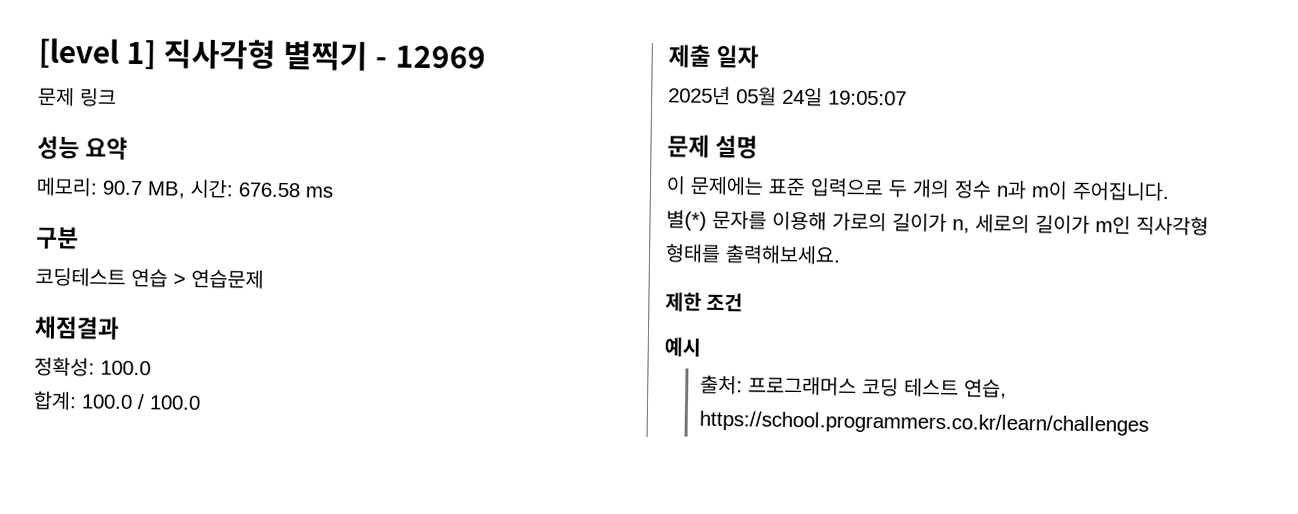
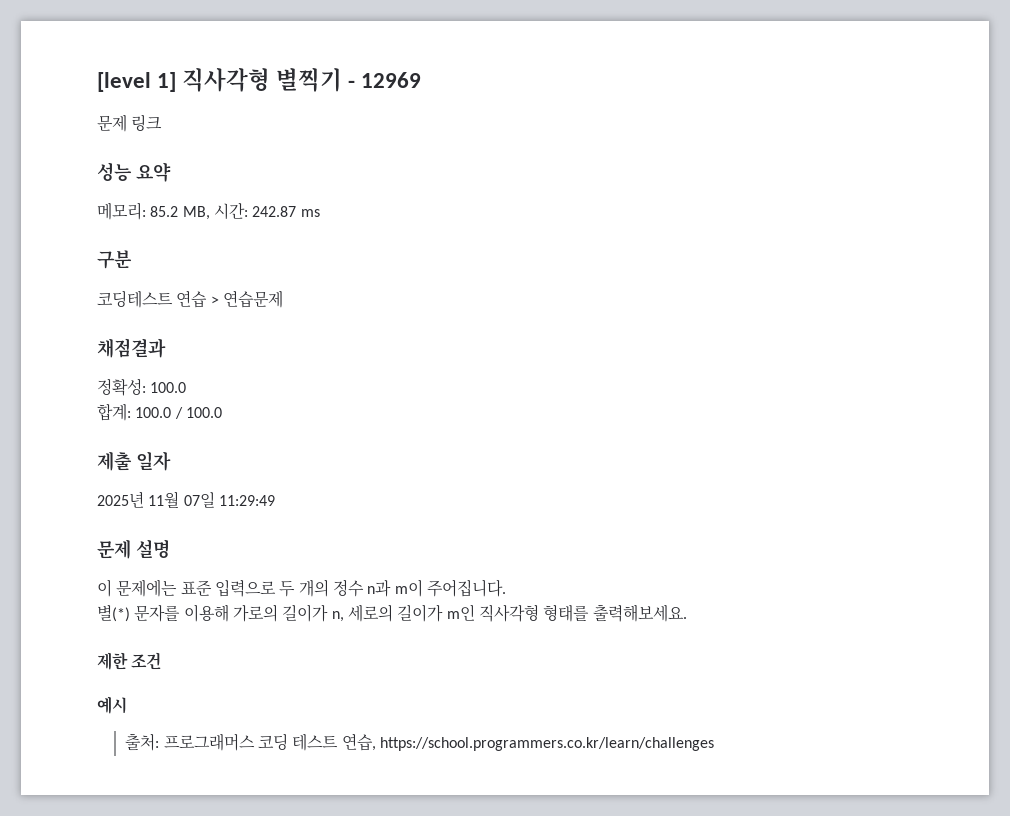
[102,180,142,196] 90.7 -> [150,206,179,217] 85.2
[238,182,300,198] 676.58 -> [252,206,297,217] 242.87
[736,86,907,107] 05월 24일 19:05:07 -> [148,491,275,508] 11월 07일 11:29:49

